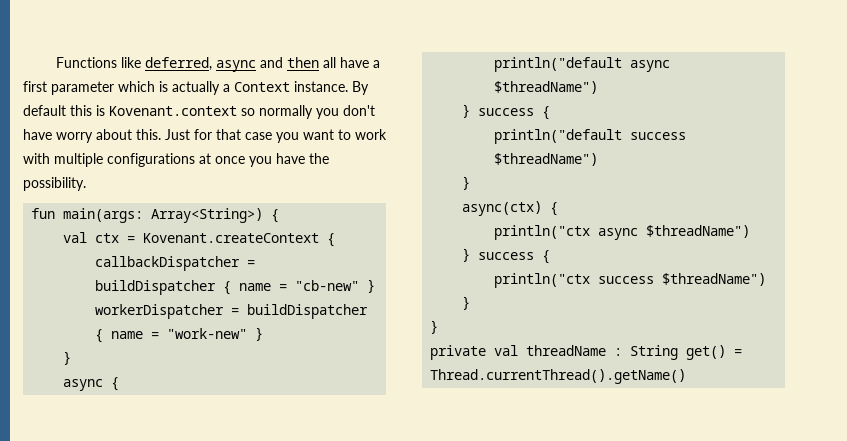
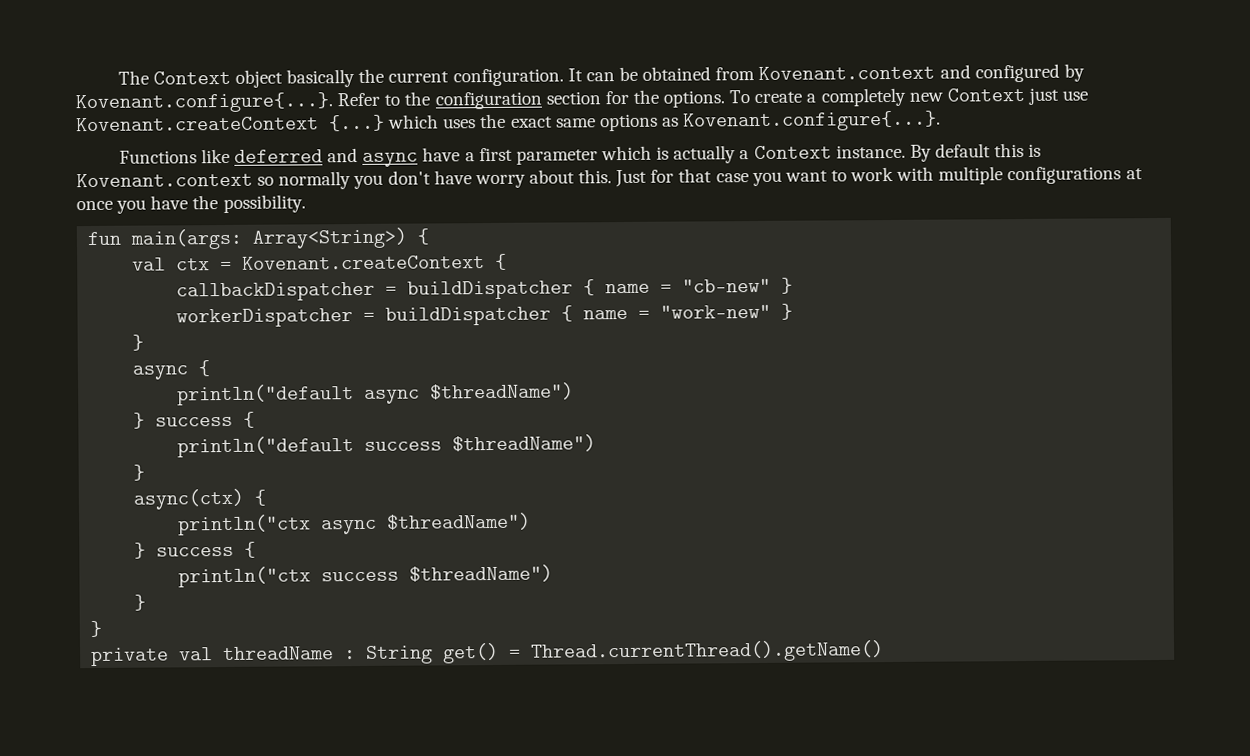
[55,57,336,72] Functions like deferred, async and then all -> [117,63,1085,88] [75,87,1089,114] [76,110,942,132] [118,147,419,167] The Context object basically the current configuration. It can be obtained from Kovenant.context and configured by Kovenant.configure{...}. Refer to the configuration section for the options. To create a completely new Context just use Kovenant.createContext {...} which uses the exact same options as Kovenant.configure{...}. // Functions like deferred and async

